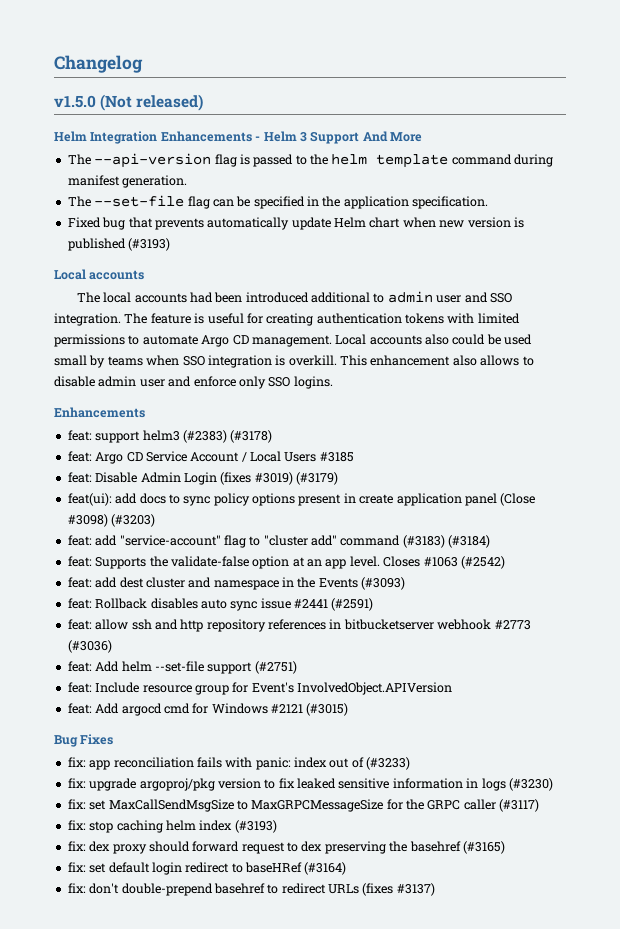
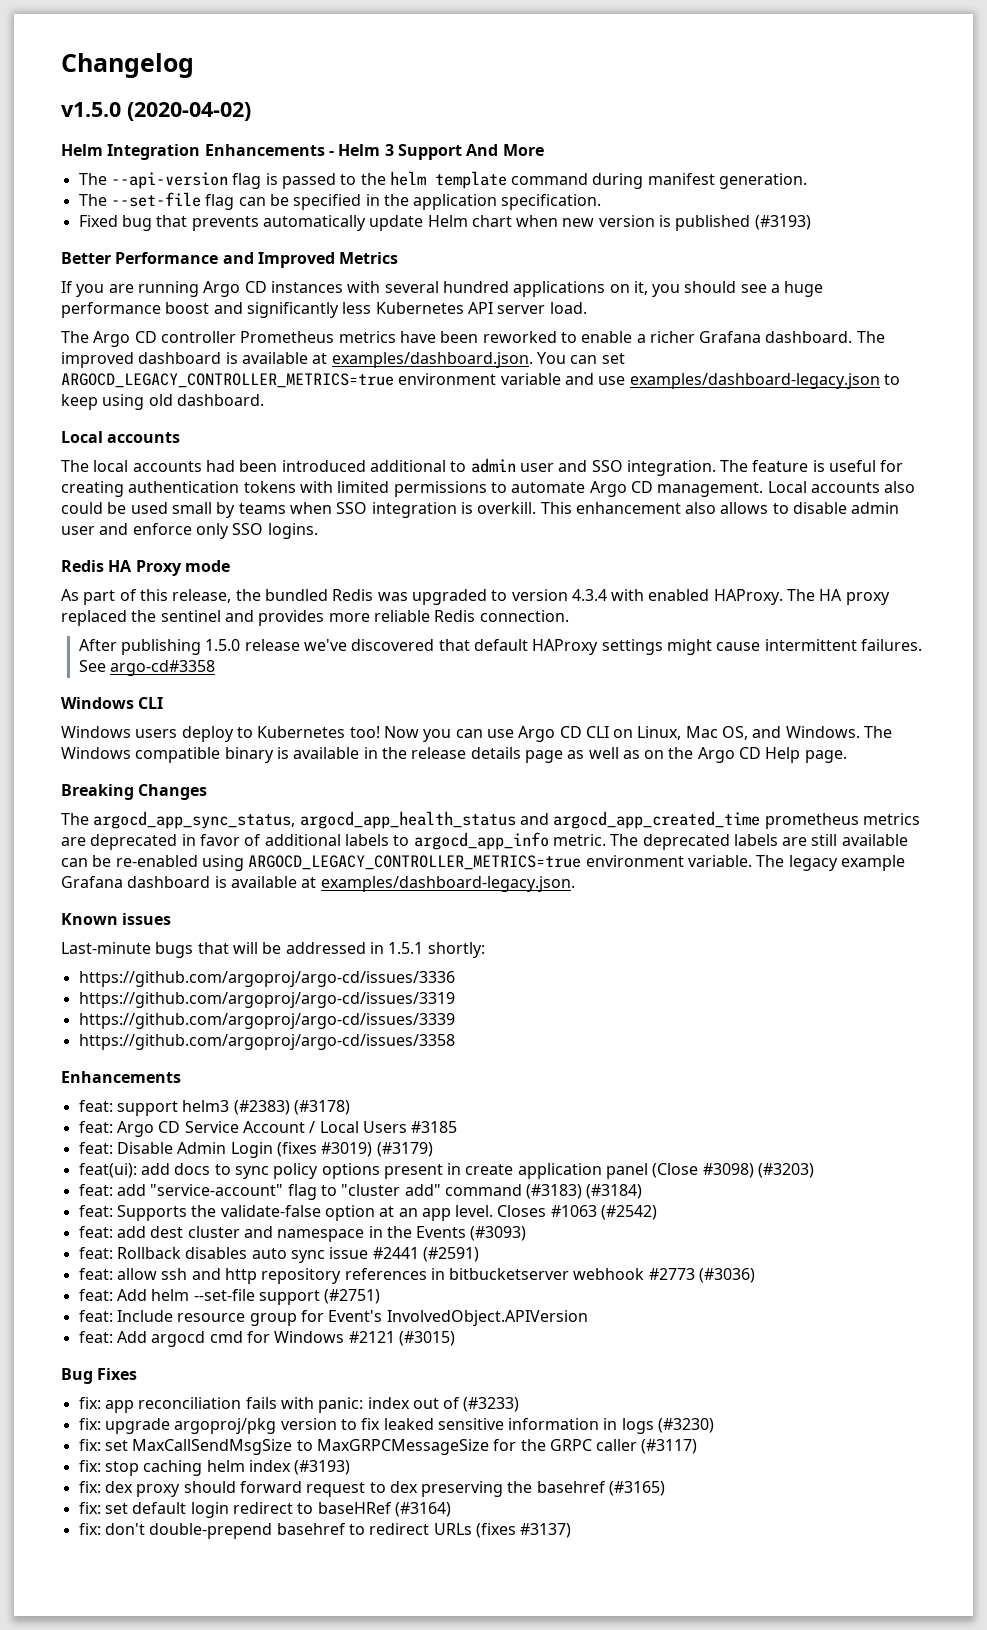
[100,94,204,111] (Not released) -> [127,102,251,121] (2020-04-02)
(171, 244) none -> [61,252,399,268] [61,281,824,297] [61,302,587,318] [61,331,885,347] [61,352,625,368] [61,373,900,389] [61,394,264,410] // Better Performance and Improved Metrics // If you are running Argo CD instances with several hundred applications on it, you should see a huge performance boost and significantly less Kubernetes API server load. // The Argo CD controller Prometheus metrics have been reworked to enable a richer Grafana dashboard. The improved dashboard is available at examples/dashboard.json. You can set ARGOCD_LEGACY_CONTROLLER_METRICS=true environment variable and use examples/dashboard-legacy.json to keep using old dashboard.
(333, 382) none -> [61,560,230,576] [61,589,890,605] [61,610,569,626] [78,639,922,655] [78,660,216,676] [61,697,164,709] [61,726,893,742] [61,747,847,763] [61,784,208,800] [61,811,920,829] [61,832,908,850] [61,855,905,871] [61,876,575,892] [61,913,172,925] [61,942,485,958] [78,971,455,987] [78,992,455,1008] [78,1013,455,1029] [78,1034,455,1050] // Redis HA Proxy mode // As part of this release, the bundled Redis was upgraded to version 4.3.4 with enabled HAProxy. The HA proxy replaced the sentinel and provides more reliable Redis connection. // After publishing 1.5.0 release we've discovered that default HAProxy settings might cause intermittent failures. See argo-cd#3358 // Windows CLI // Windows users deploy to Kubernetes too! Now you can use Argo CD CLI on Linux, Mac OS, and Windows. The Windows compatible binary is available in the release details page as well as on the Argo CD Help page. // Breaking Changes // The argocd_app_sync_status, argocd_app_health_status and argocd_app_created_time prometheus metrics are deprecated in favor of additional labels to argocd_app_info metric. The deprecated labels are still available can be re-enabled using ARGOCD_LEGACY_CONTROLLER_METRICS=true environment variable. The legacy example Grafana dashboard is available at examples/dashboard-legacy.json. // Known issues // Last-minute bugs that will be addressed in 1.5.1 shortly: // https://github.com/argoproj/argo-cd/issues/3336 // https://github.com/argoproj/argo-cd/issues/3319 // https://github.com/argoproj/argo-cd/issues/3339 // https://github.com/argoproj/argo-cd/issues/3358

